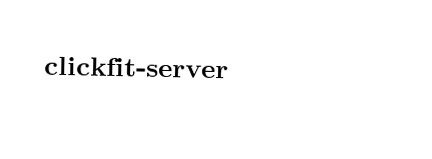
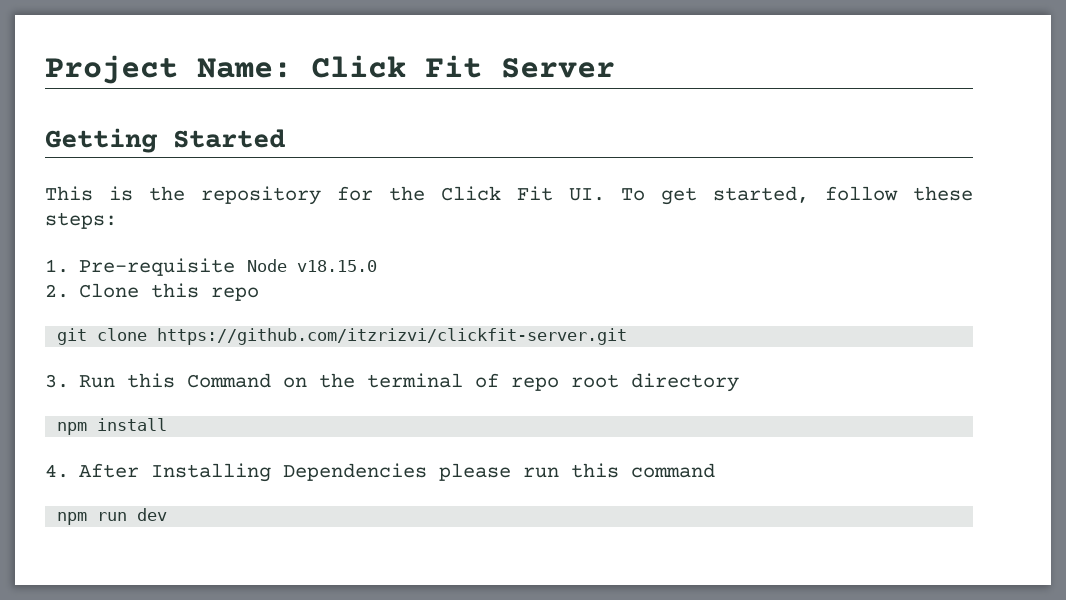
[44,56,229,79] clickfit-server -> [45,55,615,84] [45,128,285,153] [45,186,973,205] [45,212,117,229] [45,258,378,276] [45,283,260,301] [57,328,628,345] [45,373,740,392] [57,418,168,435] [45,463,716,482] [57,508,168,525] Project Name: Click Fit Server // Getting Started // This is the repository for the Click Fit UI. To get started, follow these steps: // 1. Pre-requisite Node v18.15.0 // 2. Clone this repo // git clone https://github.com/itzrizvi/clickfit-server.git // 3. Run this Command on the terminal of repo root directory // npm install // 4. After Installing Dependencies please run this command // npm run dev

